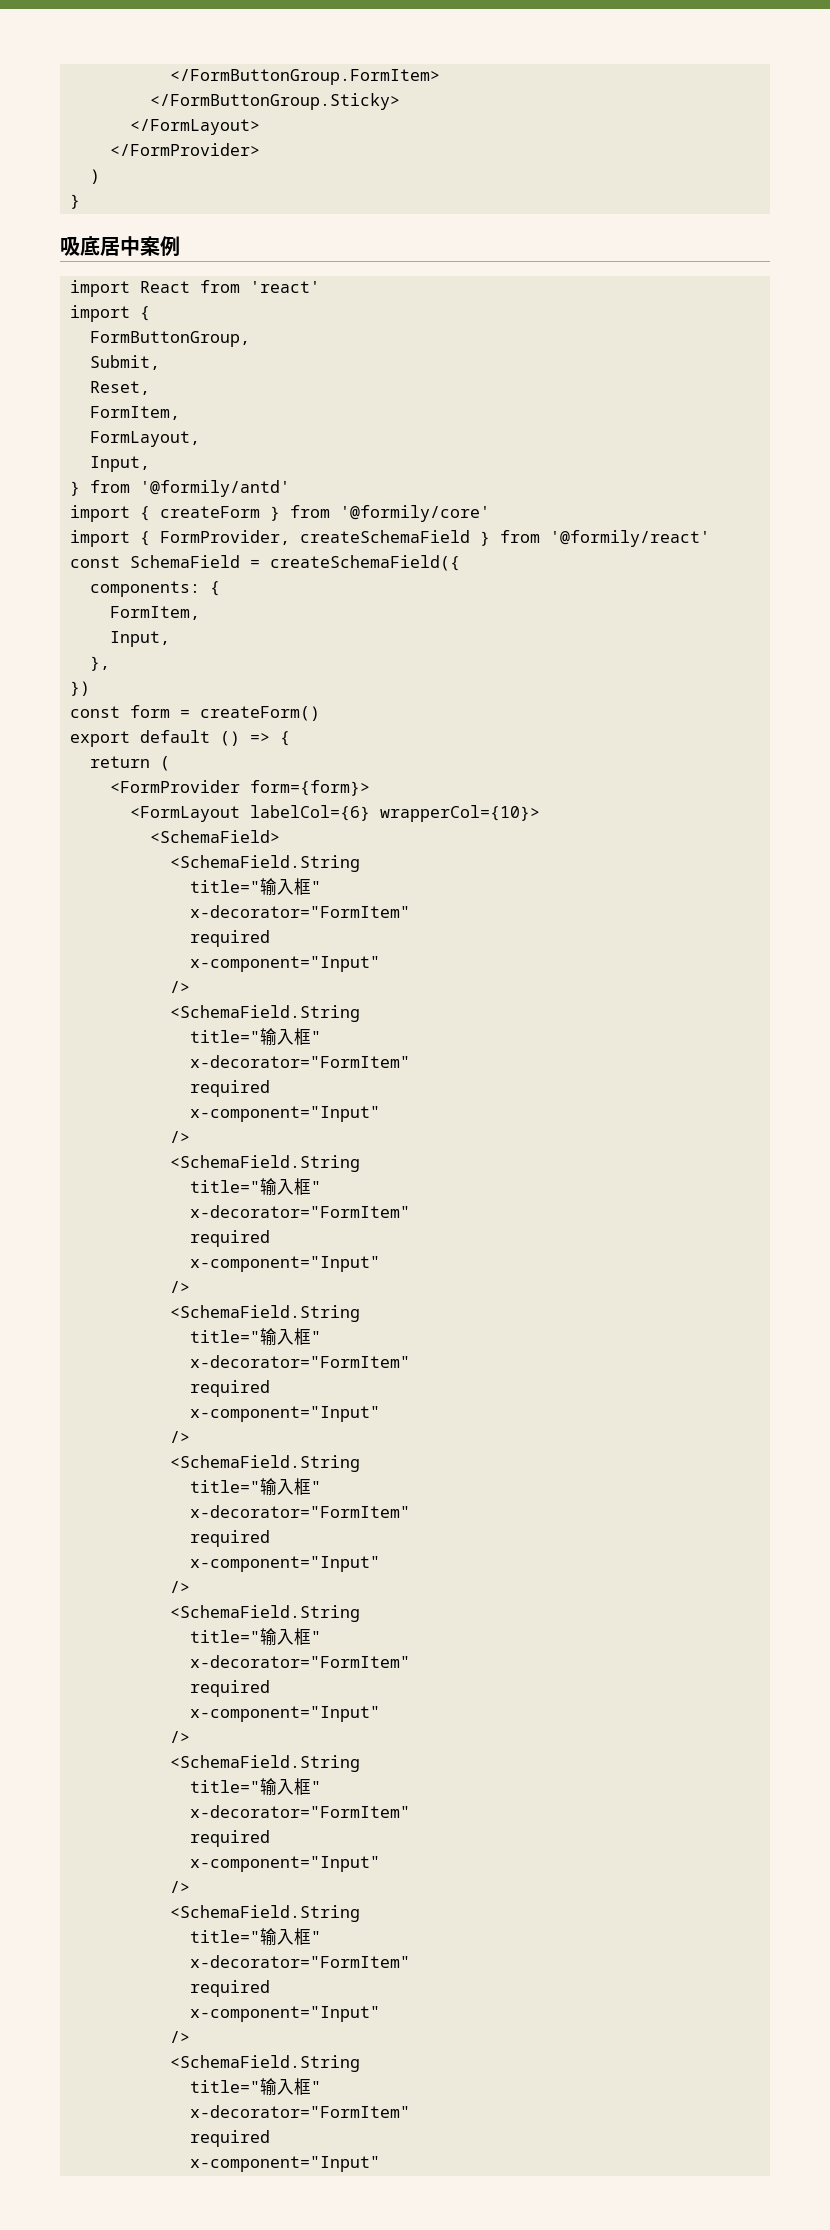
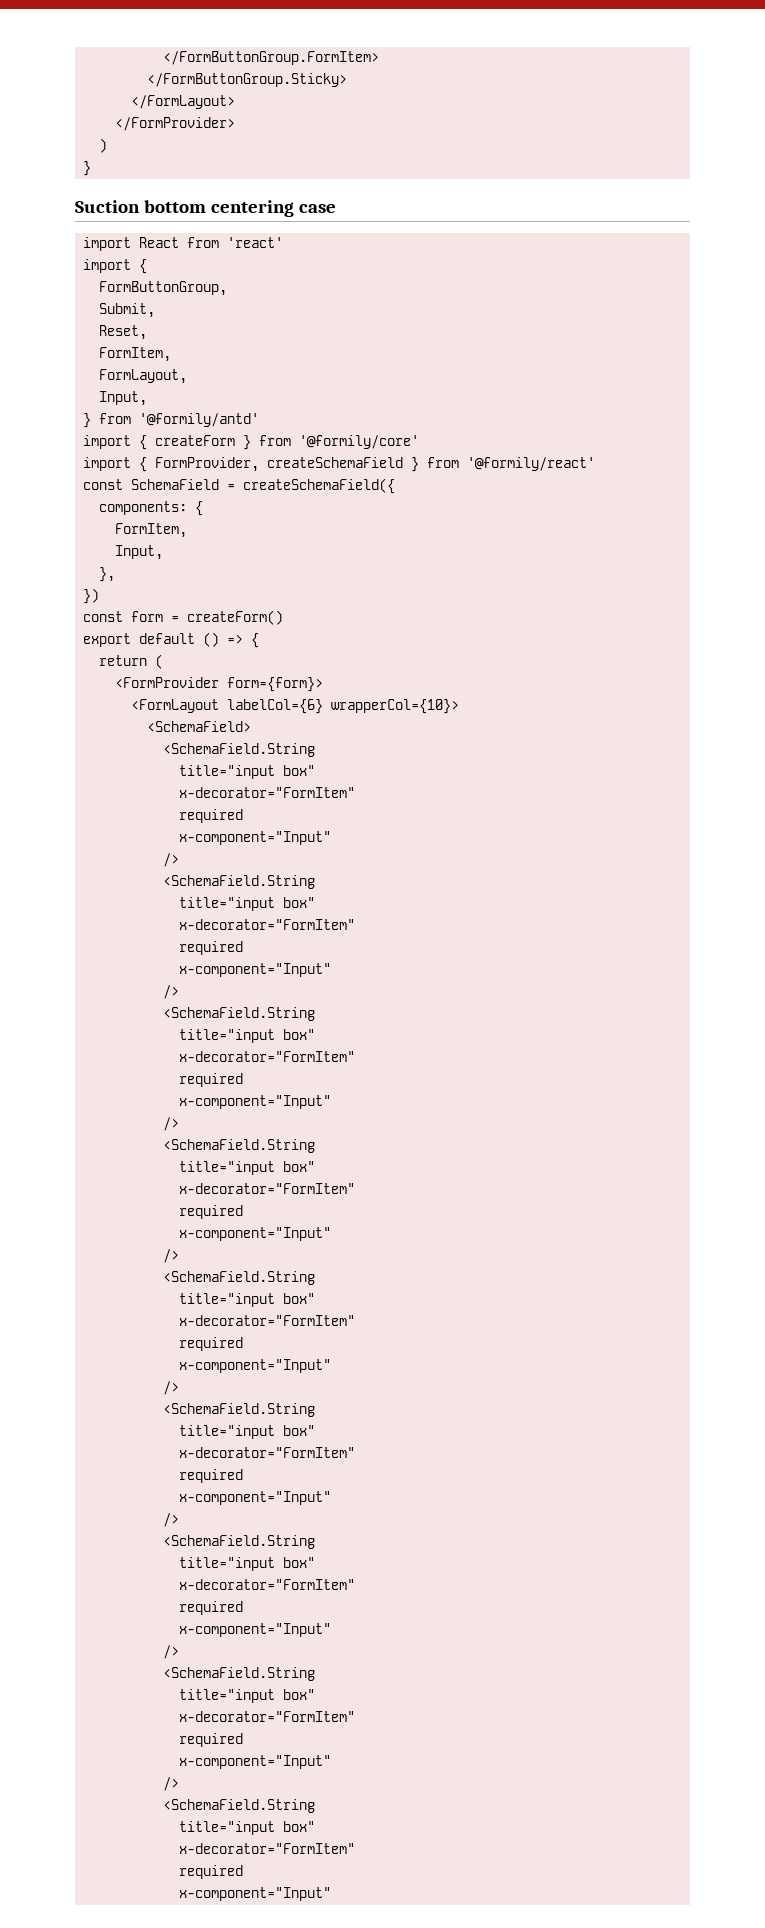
[60,236,180,256] 吸底居中案例 -> [75,200,337,217] Suction bottom centering case
[190,878,322,896] [190,905,411,918] [190,930,271,947] [190,956,381,972] [170,981,191,993] [170,1005,361,1022] [190,1028,322,1046] [190,1055,411,1068] [190,1080,271,1097] [190,1106,381,1122] [170,1131,191,1143] [170,1155,361,1172] [190,1178,322,1196] [190,1205,411,1218] [190,1230,271,1247] [190,1256,381,1272] [170,1281,191,1293] [170,1305,361,1322] [190,1328,322,1346] [190,1355,411,1368] [190,1380,271,1397] [190,1406,381,1422] [170,1431,191,1443] [170,1455,361,1472] [190,1478,322,1496] [190,1505,411,1518] [190,1530,271,1547] [190,1556,381,1572] [170,1581,191,1593] [170,1605,361,1622] [190,1628,322,1646] [190,1655,411,1668] [190,1680,271,1697] [190,1706,381,1722] [170,1731,191,1743] [170,1755,361,1772] [190,1778,322,1796] [190,1805,411,1818] [190,1830,271,1847] [190,1856,381,1872] [170,1881,191,1893] [170,1905,361,1922] [190,1928,322,1946] [190,1955,411,1968] [190,1980,271,1997] [190,2006,381,2022] [170,2031,191,2043] [170,2055,361,2072] [190,2078,322,2096] title="输入框" // x-decorator="FormItem" // required // x-component="Input" // /> // <SchemaField.String // title="输入框" // x-decorator="FormItem" // required // x-component="Input" // /> // <SchemaField.String // title="输入框" // x-decorator="FormItem" // required // x-component="Input" // /> // <SchemaField.String // title="输入框" // x-decorator="FormItem" // required // x-component="Input" // /> // <SchemaField.String // title="输入框" // x-decorator="FormItem" // required // x-component="Input" // /> // <SchemaField.String // title="输入框" // x-decorator="FormItem" // required // x-component="Input" // /> // <SchemaField.String // title="输入框" // x-decorator="FormItem" // required // x-component="Input" // /> // <SchemaField.String // title="输入框" // x-decorator="FormItem" // required // x-component="Input" // /> // <SchemaField.String // title="输入框" -> [179,765,316,779] [179,787,356,798] [179,809,244,823] [179,831,332,845] [163,853,180,867] [163,875,316,889] [179,897,316,911] [179,919,356,930] [179,941,244,955] [179,963,332,977] [163,985,180,999] [163,1007,316,1021] [179,1029,316,1043] [179,1051,356,1062] [179,1073,244,1087] [179,1095,332,1109] [163,1117,180,1131] [163,1139,316,1153] [179,1161,316,1175] [179,1183,356,1194] [179,1205,244,1219] [179,1227,332,1241] [163,1249,180,1263] [163,1271,316,1285] [179,1293,316,1307] [179,1315,356,1326] [179,1337,244,1351] [179,1359,332,1373] [163,1381,180,1395] [163,1403,316,1417] [179,1425,316,1439] [179,1447,356,1458] [179,1469,244,1483] [179,1491,332,1505] [163,1513,180,1527] [163,1535,316,1549] [179,1557,316,1571] [179,1579,356,1590] [179,1601,244,1615] [179,1623,332,1637] [163,1645,180,1659] [163,1667,316,1681] [179,1689,316,1703] [179,1711,356,1722] [179,1733,244,1747] [179,1755,332,1769] [163,1777,180,1791] [163,1799,316,1813] [179,1821,316,1835] title="input box" // x-decorator="FormItem" // required // x-component="Input" // /> // <SchemaField.String // title="input box" // x-decorator="FormItem" // required // x-component="Input" // /> // <SchemaField.String // title="input box" // x-decorator="FormItem" // required // x-component="Input" // /> // <SchemaField.String // title="input box" // x-decorator="FormItem" // required // x-component="Input" // /> // <SchemaField.String // title="input box" // x-decorator="FormItem" // required // x-component="Input" // /> // <SchemaField.String // title="input box" // x-decorator="FormItem" // required // x-component="Input" // /> // <SchemaField.String // title="input box" // x-decorator="FormItem" // required // x-component="Input" // /> // <SchemaField.String // title="input box" // x-decorator="FormItem" // required // x-component="Input" // /> // <SchemaField.String // title="input box"

